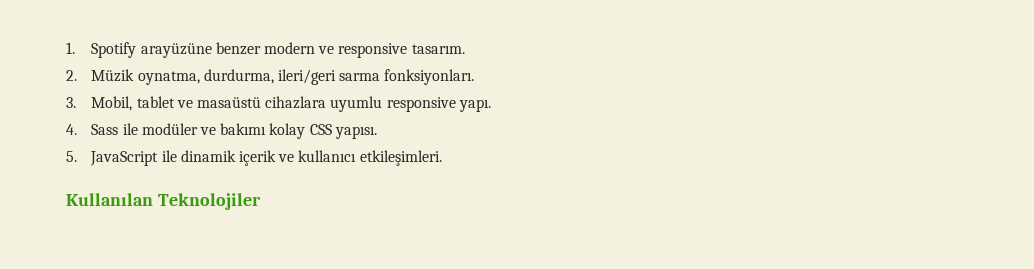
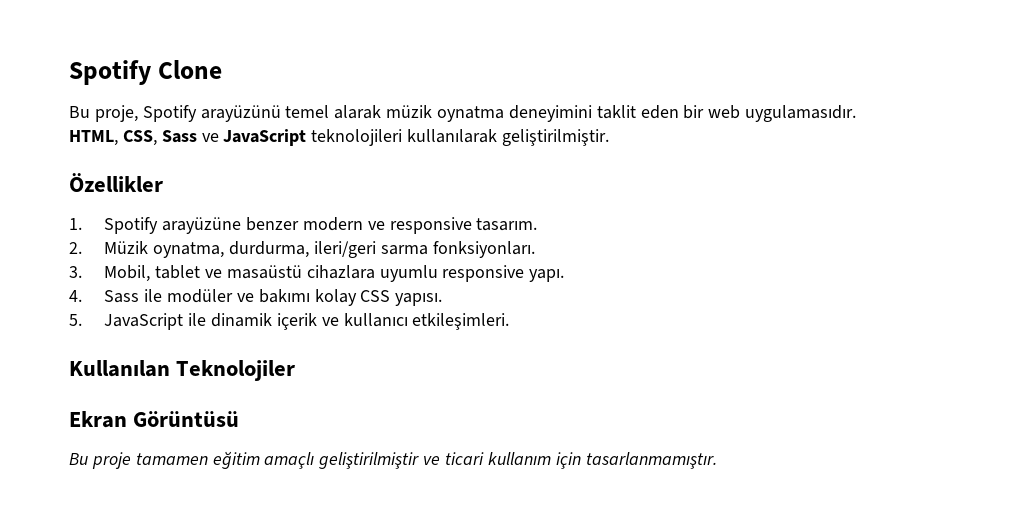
(66, 48) none -> [69,60,222,85] [69,105,857,122] [69,129,610,146] [69,173,163,192] Spotify Clone // Bu proje, Spotify arayüzünü temel alarak müzik oynatma deneyimini taklit eden bir web uygulamasıdır. // HTML, CSS, Sass ve JavaScript teknolojileri kullanılarak geliştirilmiştir. // Özellikler //
(261, 201) none -> [69,411,240,428] [69,451,717,469] // Ekran Görüntüsü // Bu proje tamamen eğitim amaçlı geliştirilmiştir ve ticari kullanım için tasarlanmamıştır.

